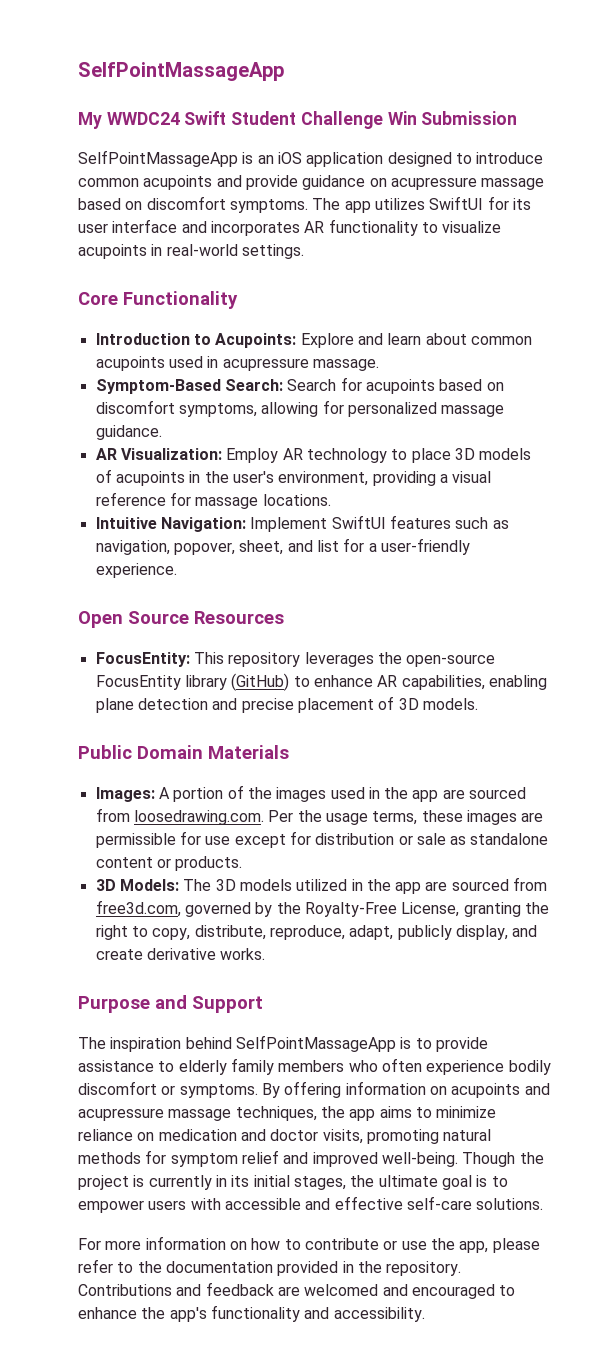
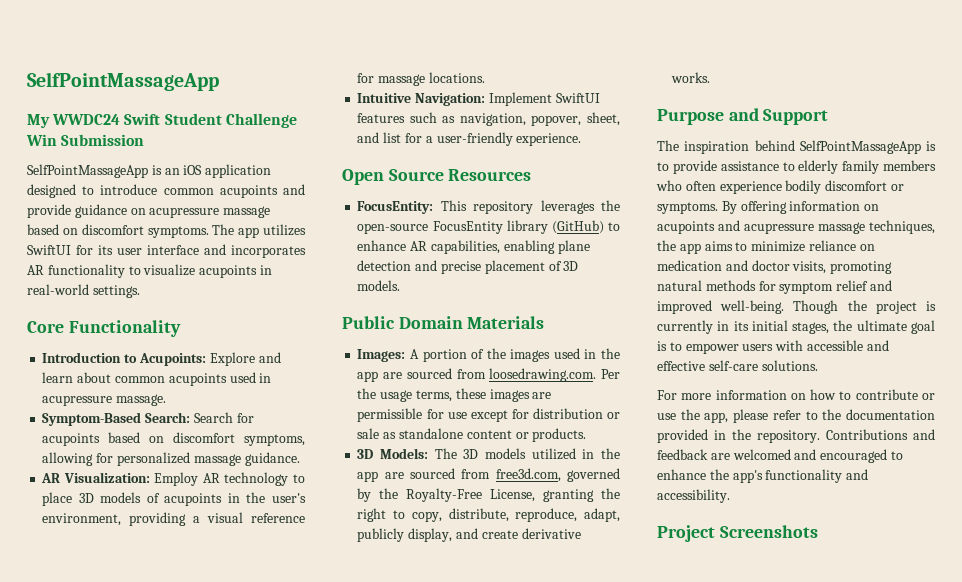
(425, 1314) none -> [657,525,818,542] // Project Screenshots

